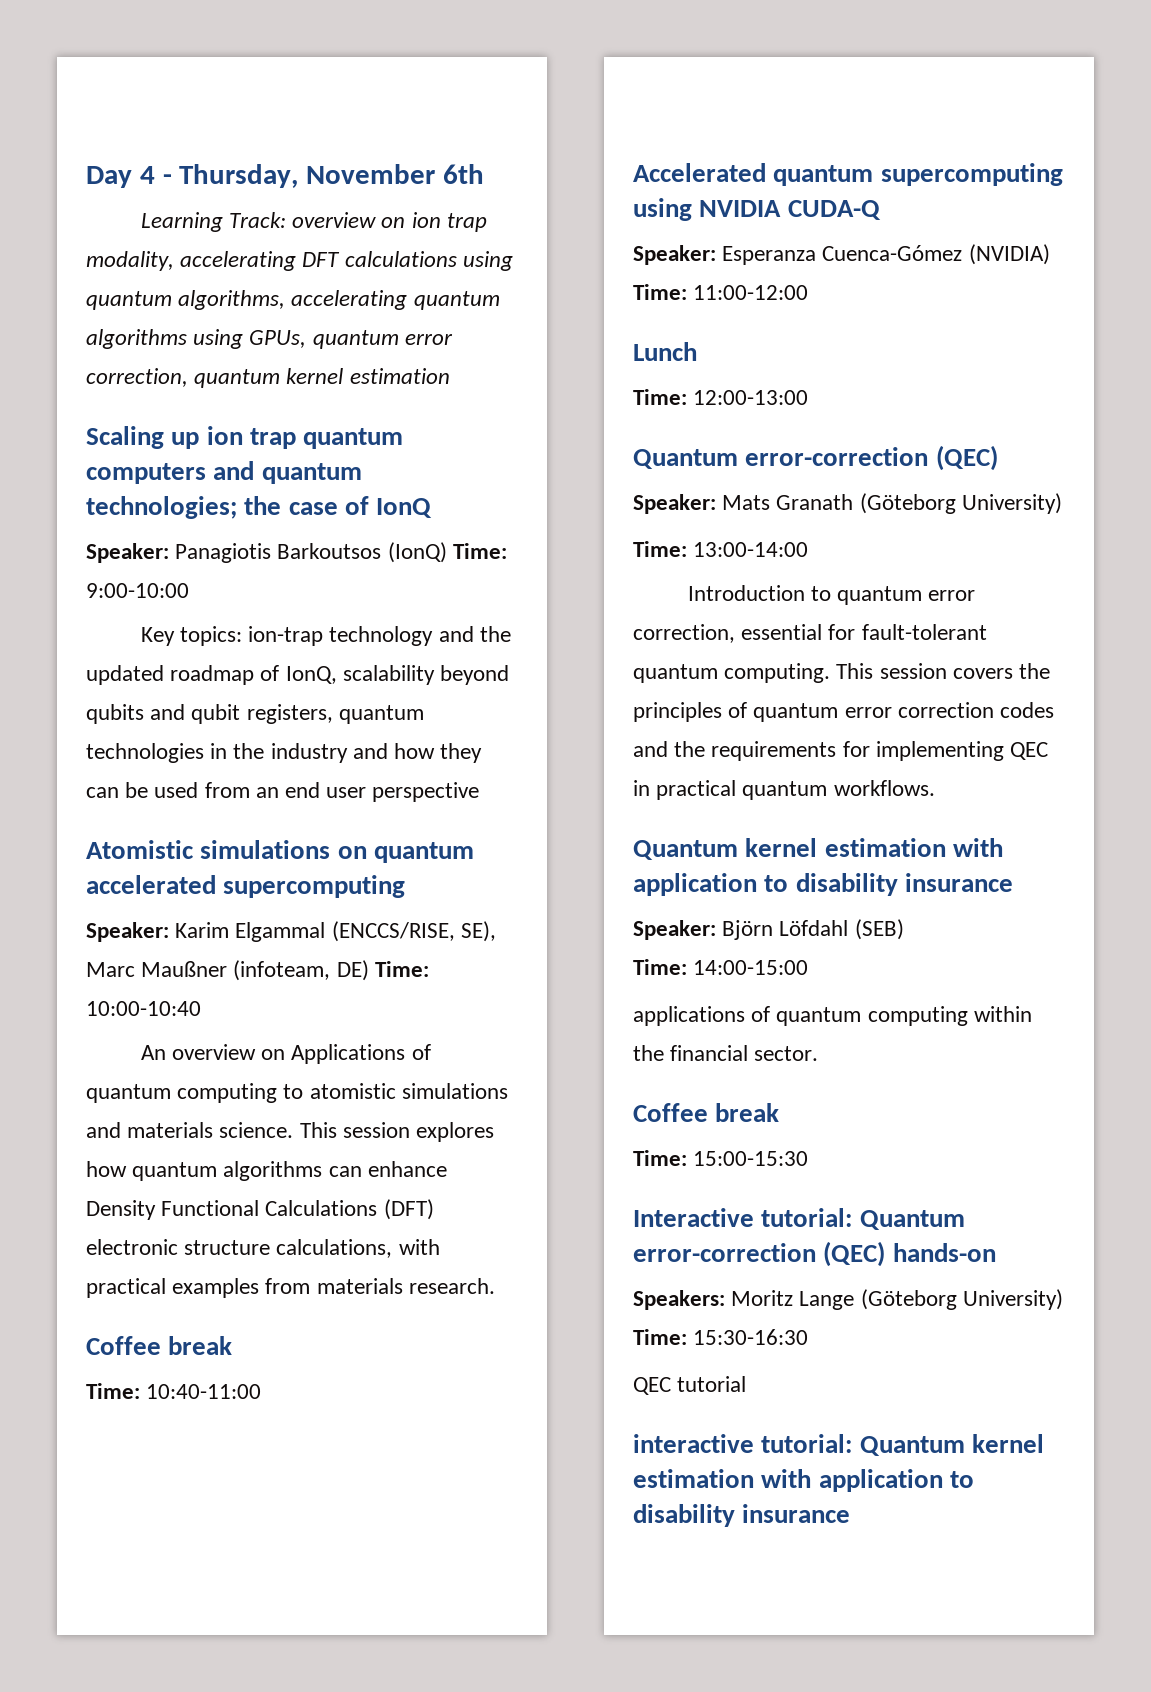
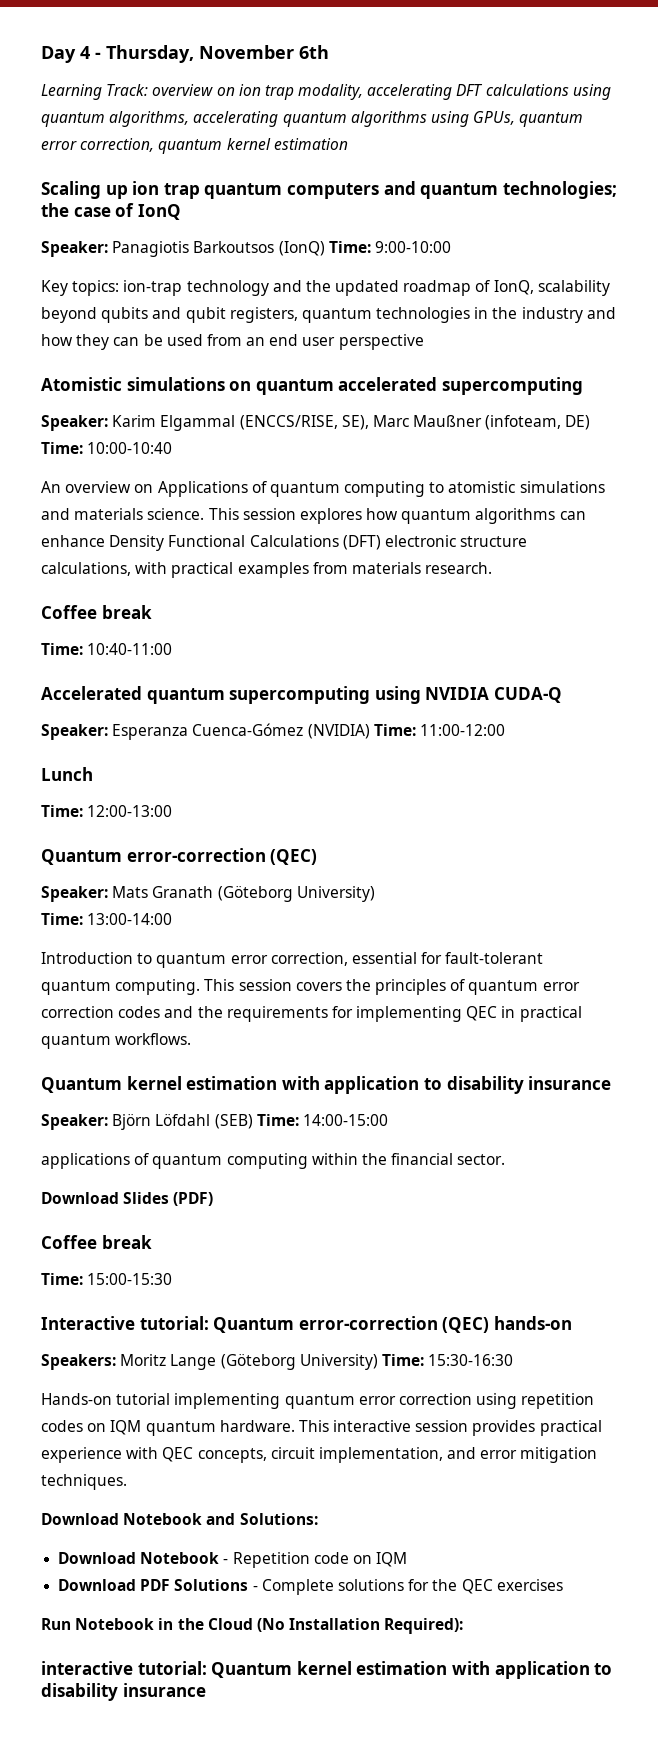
(904, 929) // -> (253, 1121) none
(819, 1053) none -> [41,1192,214,1206] // Download Slides (PDF)
[633,1376,747,1395] QEC tutorial -> [41,1393,595,1409] [41,1420,602,1436] [41,1447,598,1463] [41,1474,127,1490] [41,1513,318,1525] [58,1552,408,1568] [58,1579,563,1595] [41,1618,464,1634] Hands-on tutorial implementing quantum error correction using repetition codes on IQM quantum hardware. This interactive session provides practical experience with QEC concepts, circuit implementation, and error mitigation techniques. // Download Notebook and Solutions: // Download Notebook - Repetition code on IQM // Download PDF Solutions - Complete solutions for the QEC exercises // Run Notebook in the Cloud (No Installation Required):

